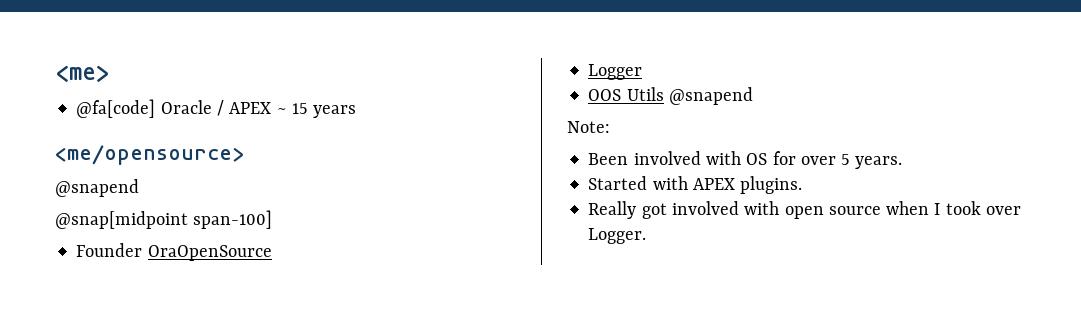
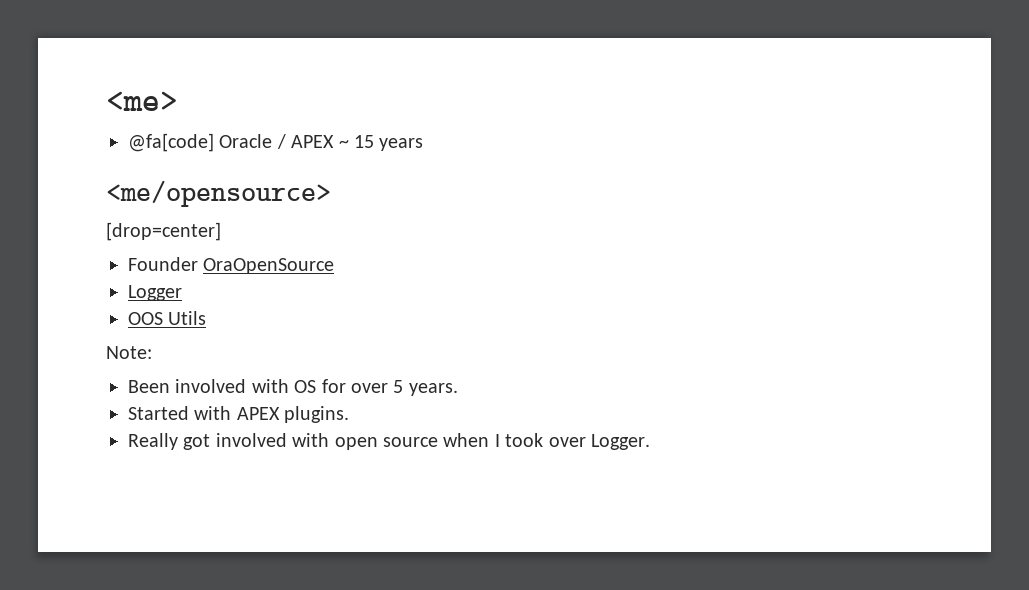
[55,179,139,197] [55,210,273,229] @snapend // @snap[midpoint span-100] -> [106,222,221,241] [drop=center]
[668,87,753,105] @snapend -> (207, 318) none

